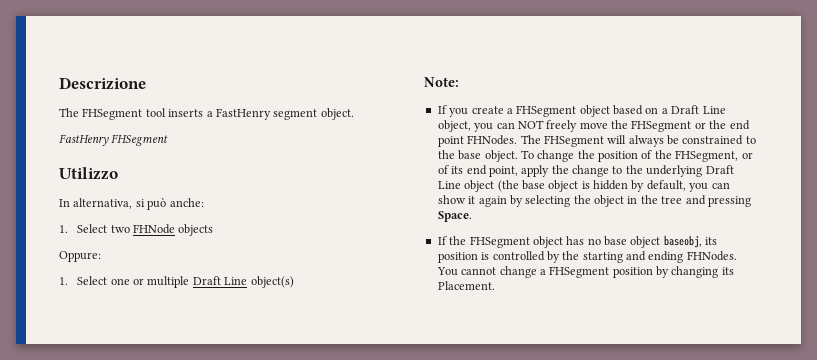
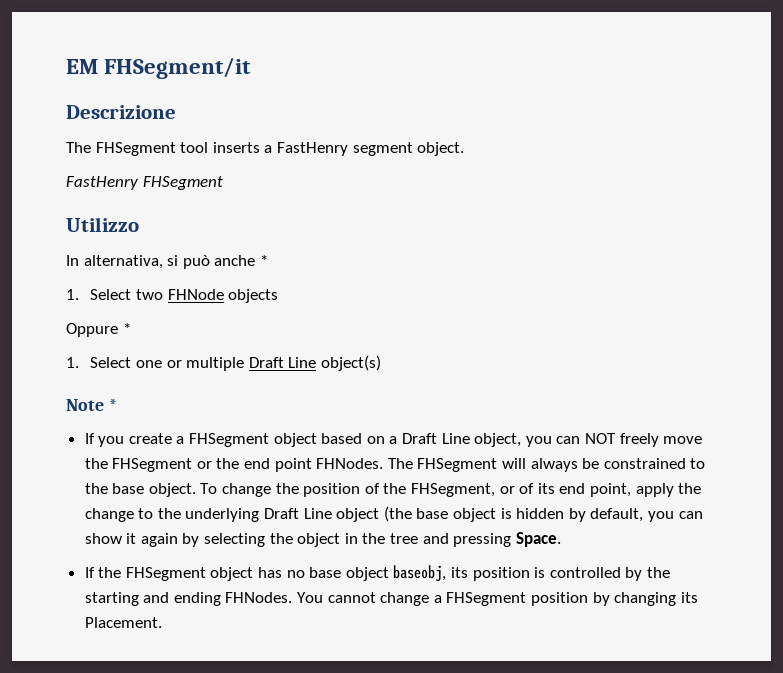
(59, 83) none -> [66,57,252,79] EM FHSegment/it //
[169,198,204,207] anche: -> [214,255,268,266] anche *
[59,251,101,262] Oppure: -> [66,323,131,337] Oppure *
[424,77,459,87] Note: -> [66,399,117,411] Note *

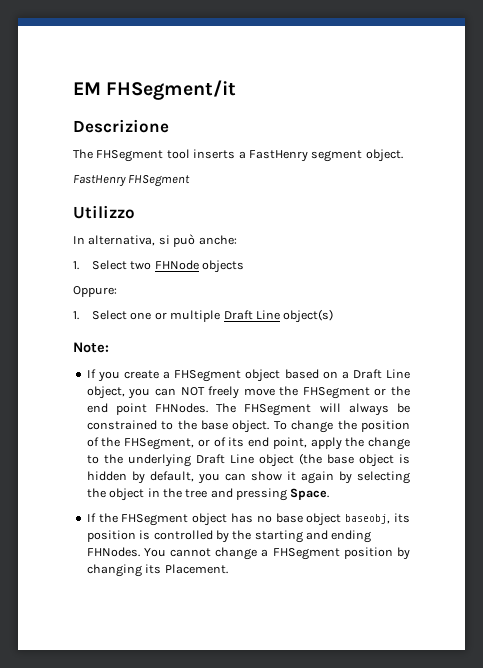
[214,255,268,266] anche * -> [198,235,237,245] anche:
[66,323,131,337] Oppure * -> [73,286,117,297] Oppure:
[66,399,117,411] Note * -> [73,342,109,353] Note:

